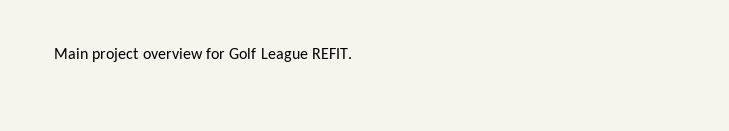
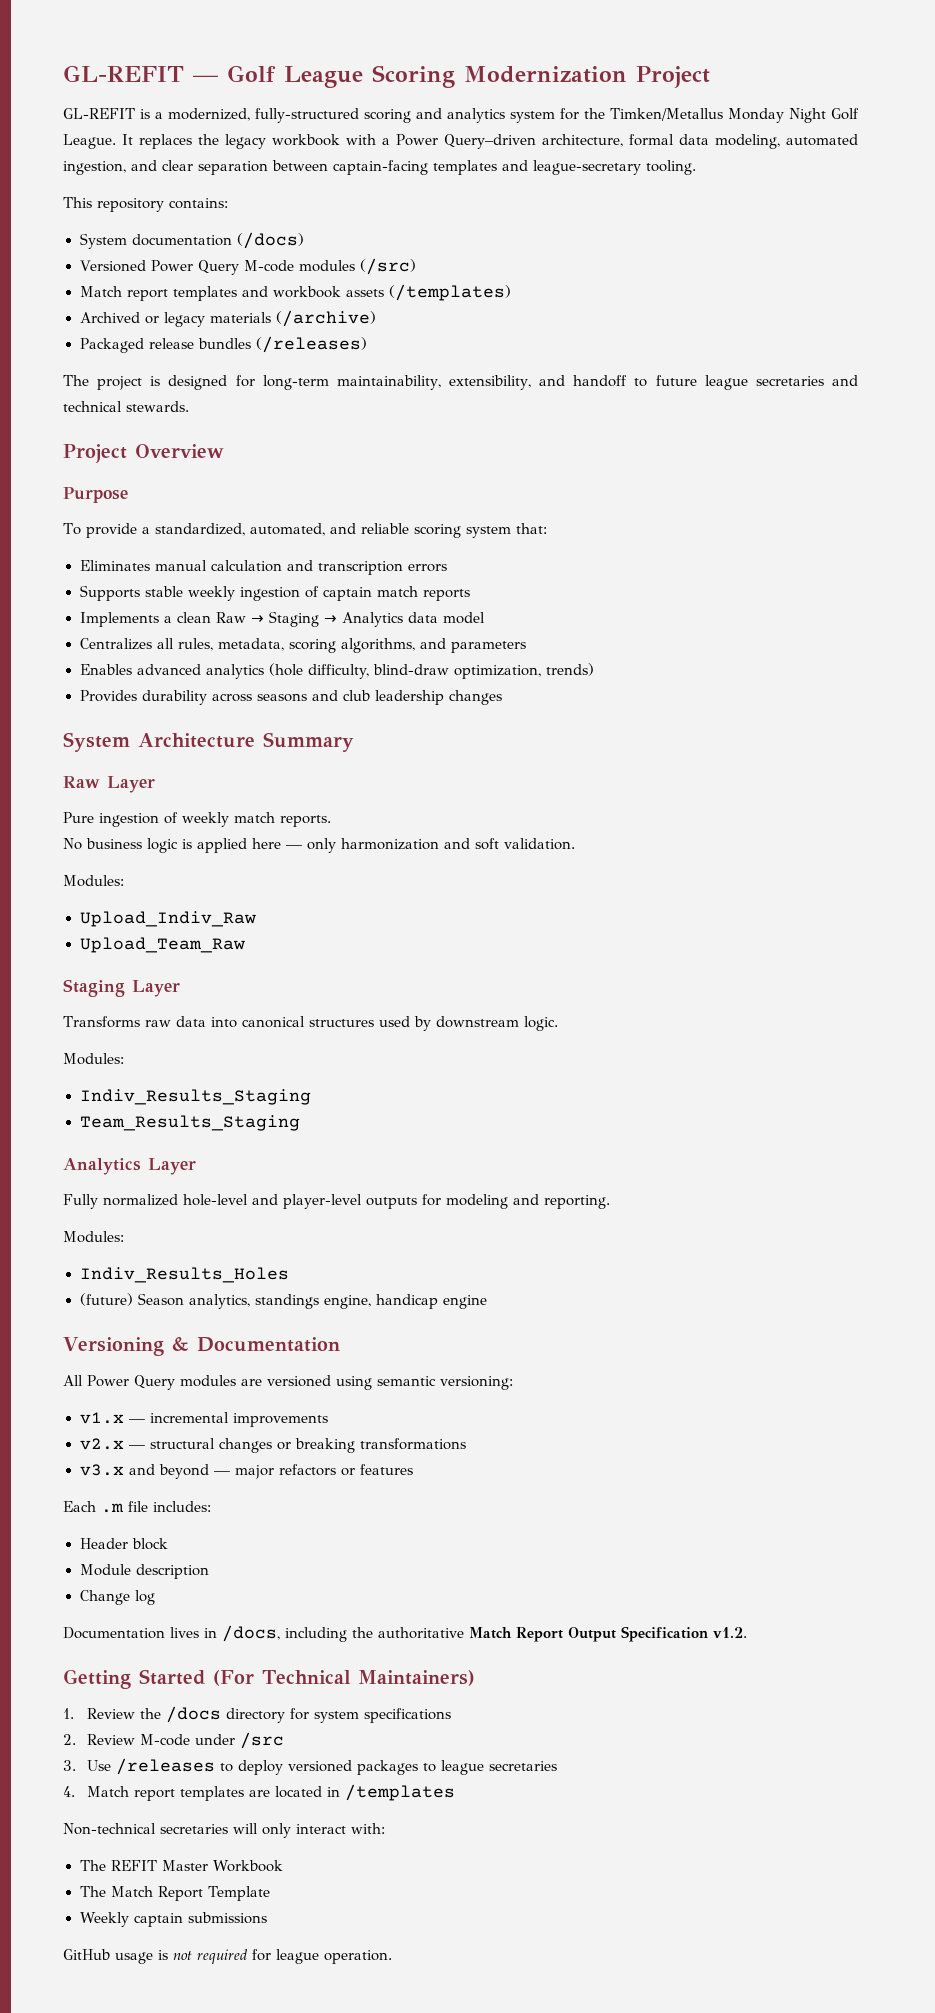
[54,48,352,62] Main project overview for Golf League REFIT. -> [63,65,710,88] [63,108,859,123] [63,134,858,149] [63,160,696,175] [63,197,228,212] [79,232,304,249] [79,258,417,275] [79,284,511,301] [79,310,376,327] [79,336,367,353] [63,375,859,390] [63,401,189,412] [63,444,224,463] [63,487,128,503] [63,523,547,538] [79,560,447,575] [79,585,470,601] [79,611,485,627] [79,638,526,653] [79,663,595,679] [79,690,502,705] [63,732,354,752] [63,776,155,793] [63,812,331,827] [63,838,575,853] [63,875,124,887] [79,911,256,927] [79,937,245,953] [63,979,180,997] [63,1016,558,1031] [63,1053,124,1065] [79,1089,311,1105] [79,1115,300,1131] [63,1158,196,1175] [63,1194,610,1209] [63,1231,124,1243] [79,1267,289,1283] [79,1293,487,1309] [63,1337,340,1356] [63,1375,513,1390] [79,1412,328,1427] [79,1438,466,1453] [79,1464,413,1479] [63,1501,211,1513] [79,1538,168,1550] [79,1564,209,1579] [79,1590,155,1605] [63,1625,747,1642] [63,1669,475,1689] [63,1706,451,1723] [63,1732,284,1749] [63,1758,557,1775] [63,1784,455,1801] [63,1823,385,1838] [79,1860,284,1872] [79,1886,271,1901] [79,1912,268,1927] [63,1949,392,1964] GL-REFIT — Golf League Scoring Modernization Project // GL-REFIT is a modernized, fully-structured scoring and analytics system for the Timken/Metallus Monday Night Golf League. It replaces the legacy workbook with a Power Query–driven architecture, formal data modeling, automated ingestion, and clear separation between captain-facing templates and league-secretary tooling. // This repository contains: // System documentation (/docs) // Versioned Power Query M-code modules (/src) // Match report templates and workbook assets (/templates) // Archived or legacy materials (/archive) // Packaged release bundles (/releases) // The project is designed for long-term maintainability, extensibility, and handoff to future league secretaries and technical stewards. // Project Overview // Purpose // To provide a standardized, automated, and reliable scoring system that: // Eliminates manual calculation and transcription errors // Supports stable weekly ingestion of captain match reports // Implements a clean Raw → Staging → Analytics data model // Centralizes all rules, metadata, scoring algorithms, and parameters // Enables advanced analytics (hole difficulty, blind-draw optimization, trends) // Provides durability across seasons and club leadership changes // System Architecture Summary // Raw Layer // Pure ingestion of weekly match reports. // No business logic is applied here — only harmonization and soft validation. // Modules: // Upload_Indiv_Raw // Upload_Team_Raw // Staging Layer // Transforms raw data into canonical structures used by downstream logic. // Modules: // Indiv_Results_Staging // Team_Results_Staging // Analytics Layer // Fully normalized hole-level and player-level outputs for modeling and reporting. // Modules: // Indiv_Results_Holes // (future) Season analytics, standings engine, handicap engine // Versioning & Documentation // All Power Query modules are versioned using semantic versioning: // v1.x — incremental improvements // v2.x — structural changes or breaking transformations // v3.x and beyond — major refactors or features // Each .m file includes: // Header block // Module description // Change log // Documentation lives in /docs, including the authoritative Match Report Output Specification v1.2. // Getting Started (For Technical Maintainers) // 1. Review the /docs directory for system specifications // 2. Review M-code under /src // 3. Use /releases to deploy versioned packages to league secretaries // 4. Match report templates are located in /templates // Non-technical secretaries will only interact with: // The REFIT Master Workbook // The Match Report Template // Weekly captain submissions // GitHub usage is not required for league operation.

